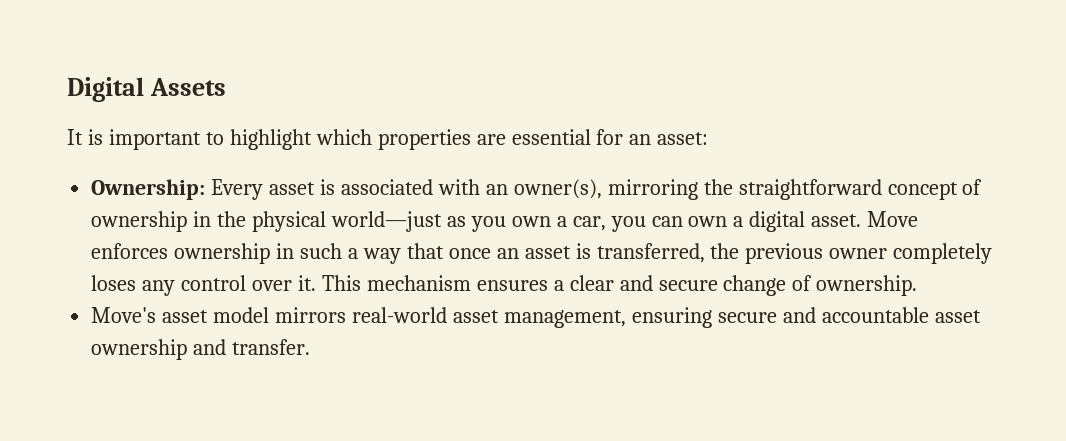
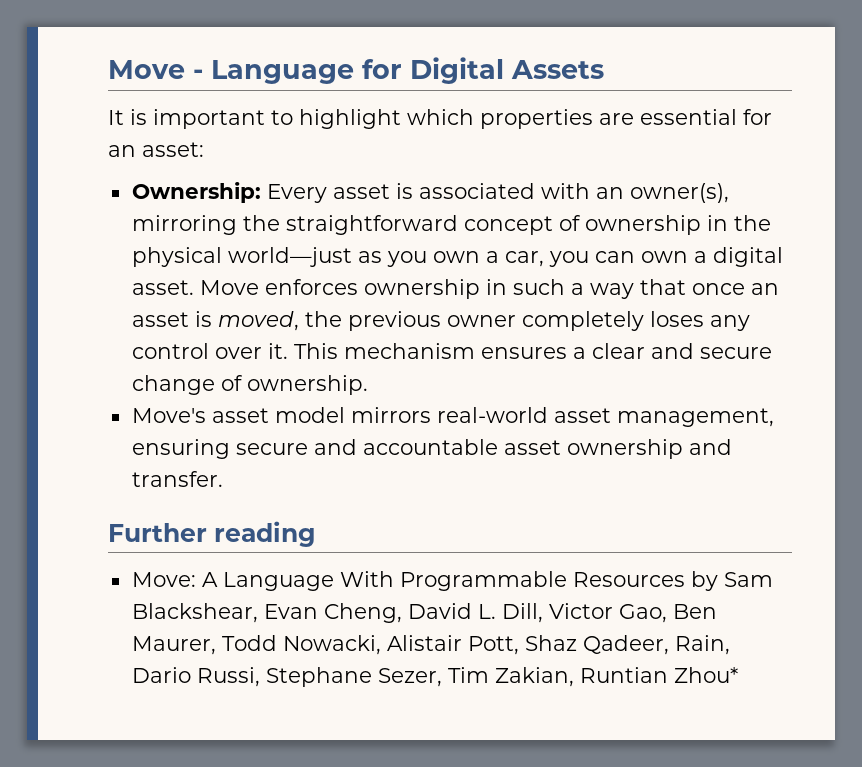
(67, 89) none -> [108,59,402,84] Move - Language for
[596,243,705,263] transferred, -> [217,311,299,331] moved,
(311, 347) none -> [108,521,316,547] [131,571,773,591] [131,603,717,623] [131,635,730,655] [131,667,738,687] // Further reading // Move: A Language With Programmable Resources by Sam Blackshear, Evan Cheng, David L. Dill, Victor Gao, Ben Maurer, Todd Nowacki, Alistair Pott, Shaz Qadeer, Rain, Dario Russi, Stephane Sezer, Tim Zakian, Runtian Zhou*

